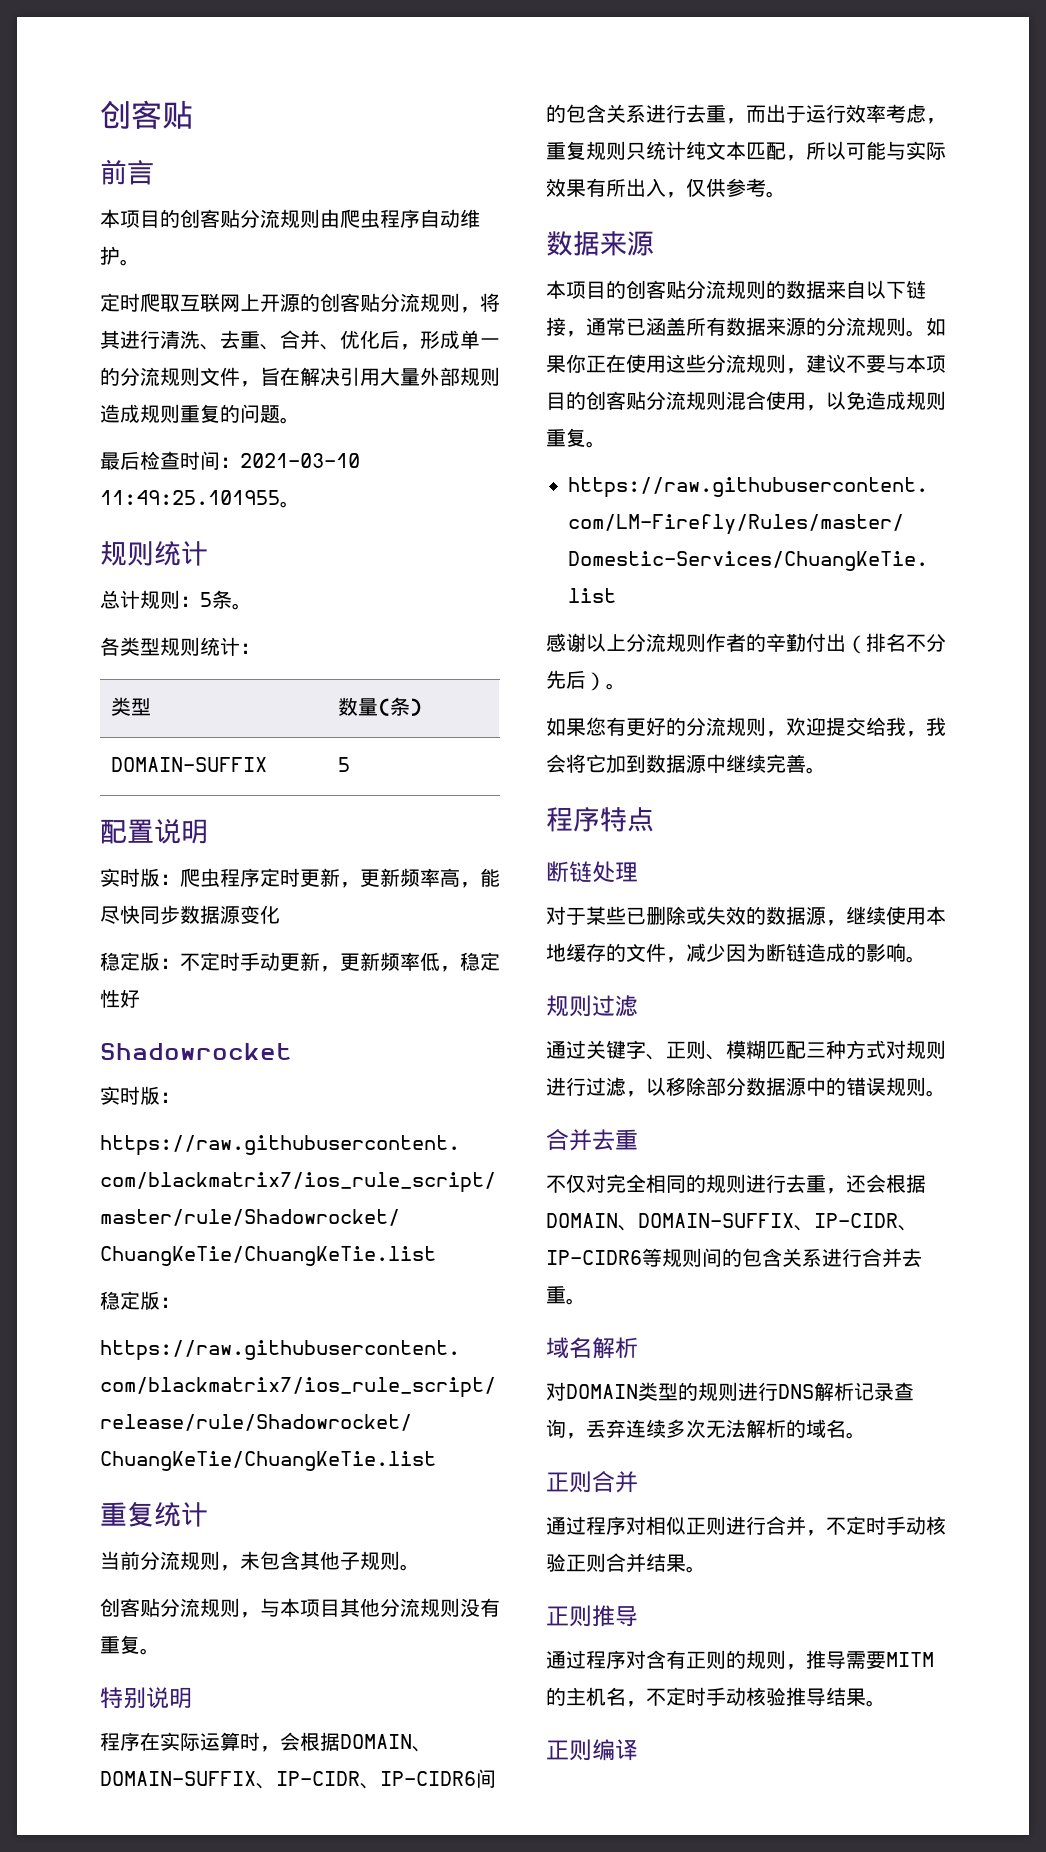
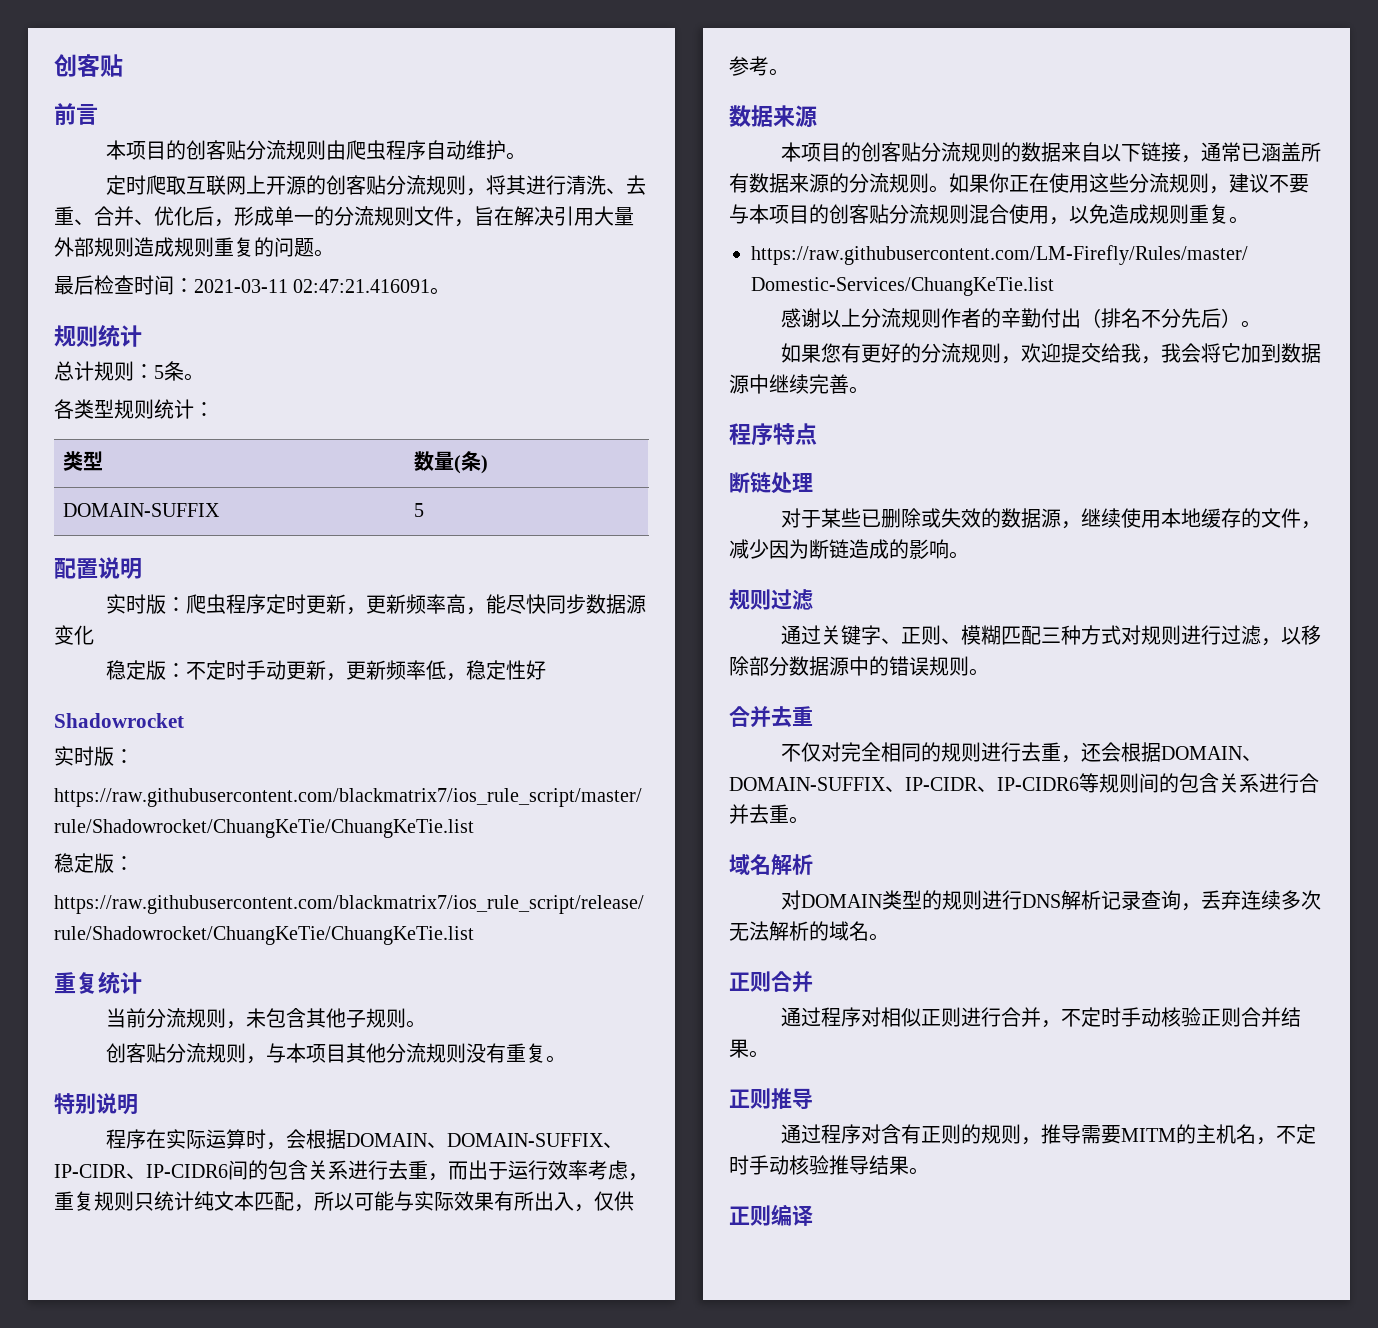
[240,453,360,468] [100,490,280,505] 2021-03-10 11:49:25.101955 -> [194,279,431,293] 2021-03-11 02:47:21.416091

